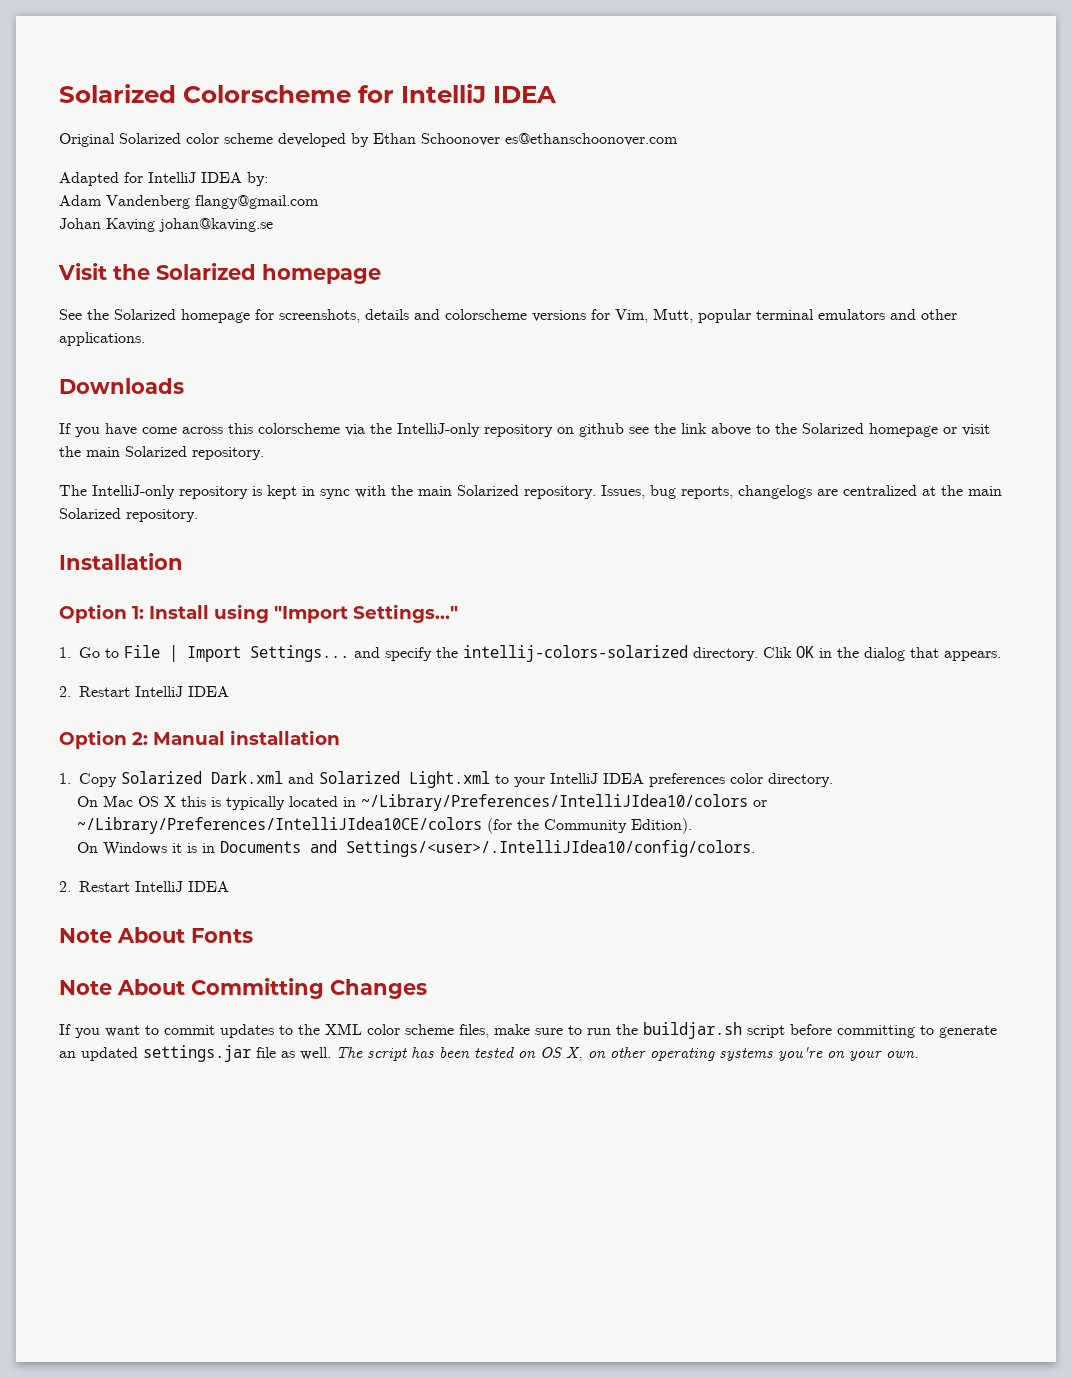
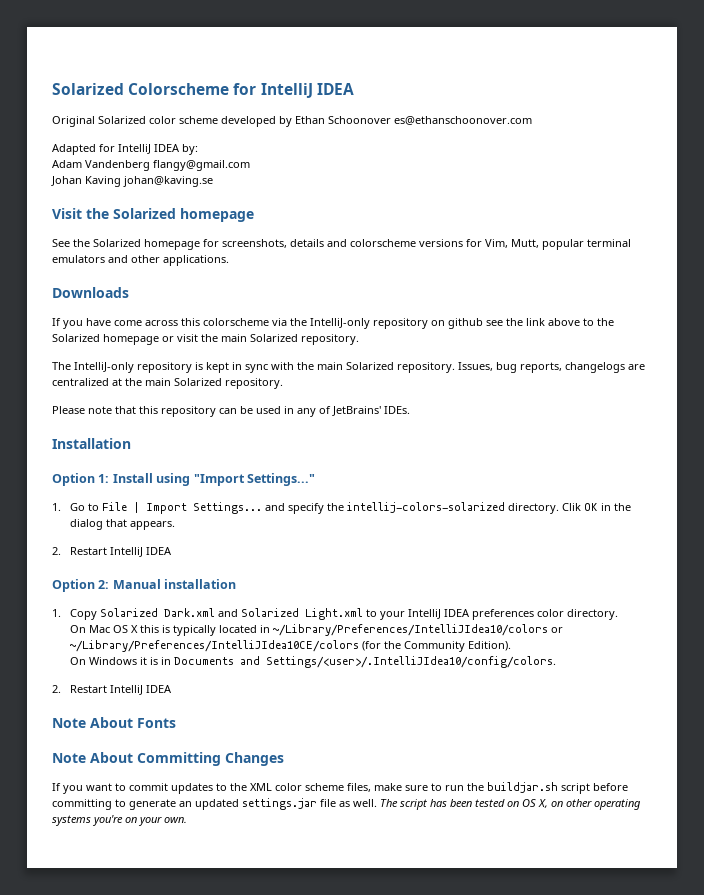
(198, 515) none -> [52,406,410,417] // Please note that this repository can be used in any of JetBrains' IDEs.

